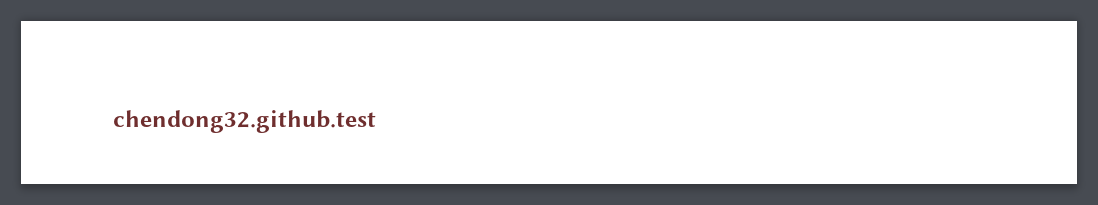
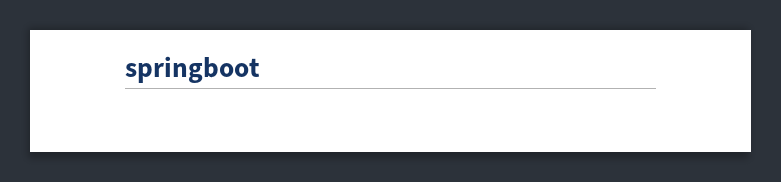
[113,110,376,133] chendong32.github.test -> [125,56,260,83] springboot

